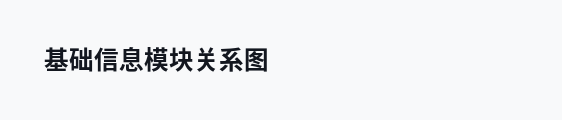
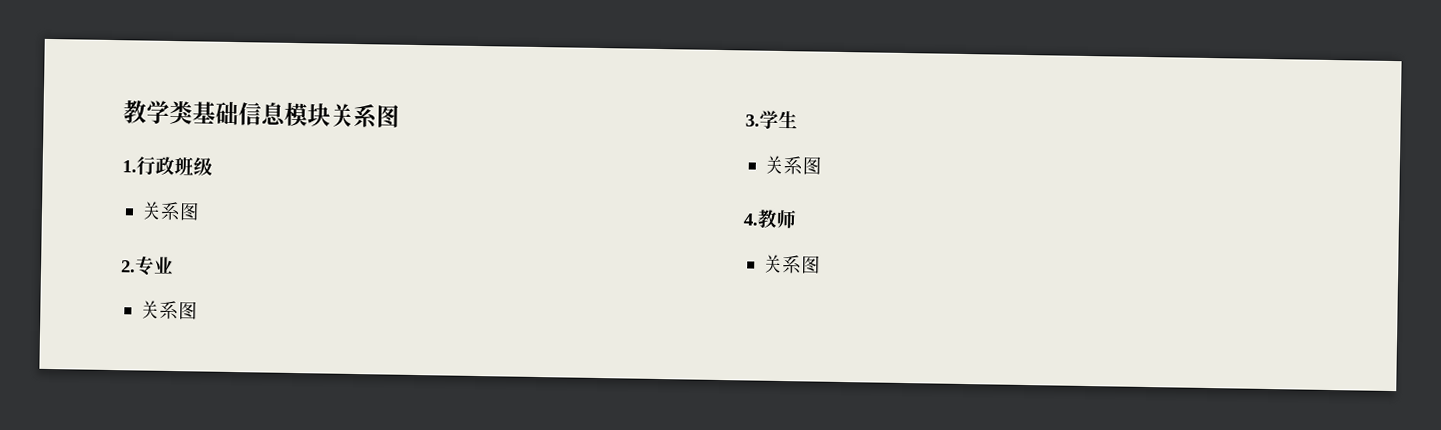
(44, 59) none -> [123,100,193,125] 教学类
(269, 60) none -> [122,156,213,176] [141,201,201,221] [120,255,174,276] [140,300,199,320] [745,110,798,129] [764,155,823,175] [743,209,797,229] [763,254,822,274] // 1.行政班级 // 关系图 // 2.专业 // 关系图 // 3.学生 // 关系图 // 4.教师 // 关系图

